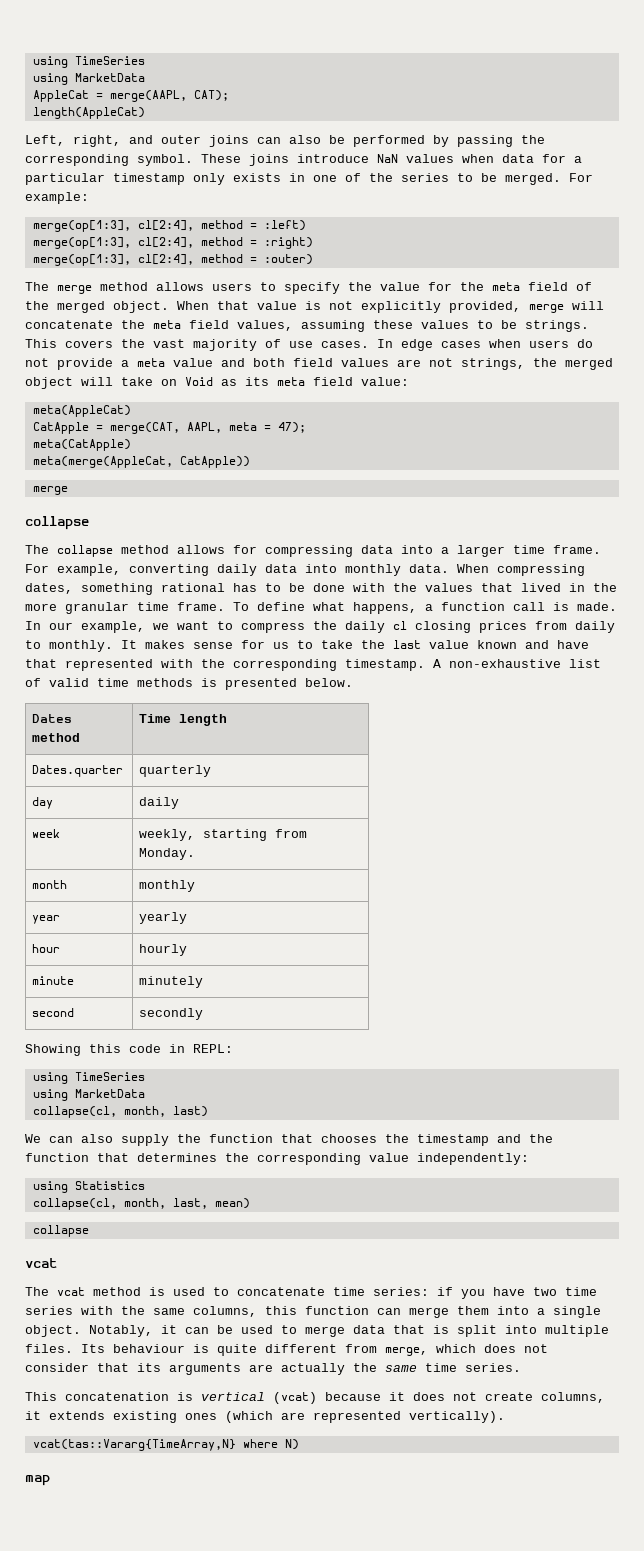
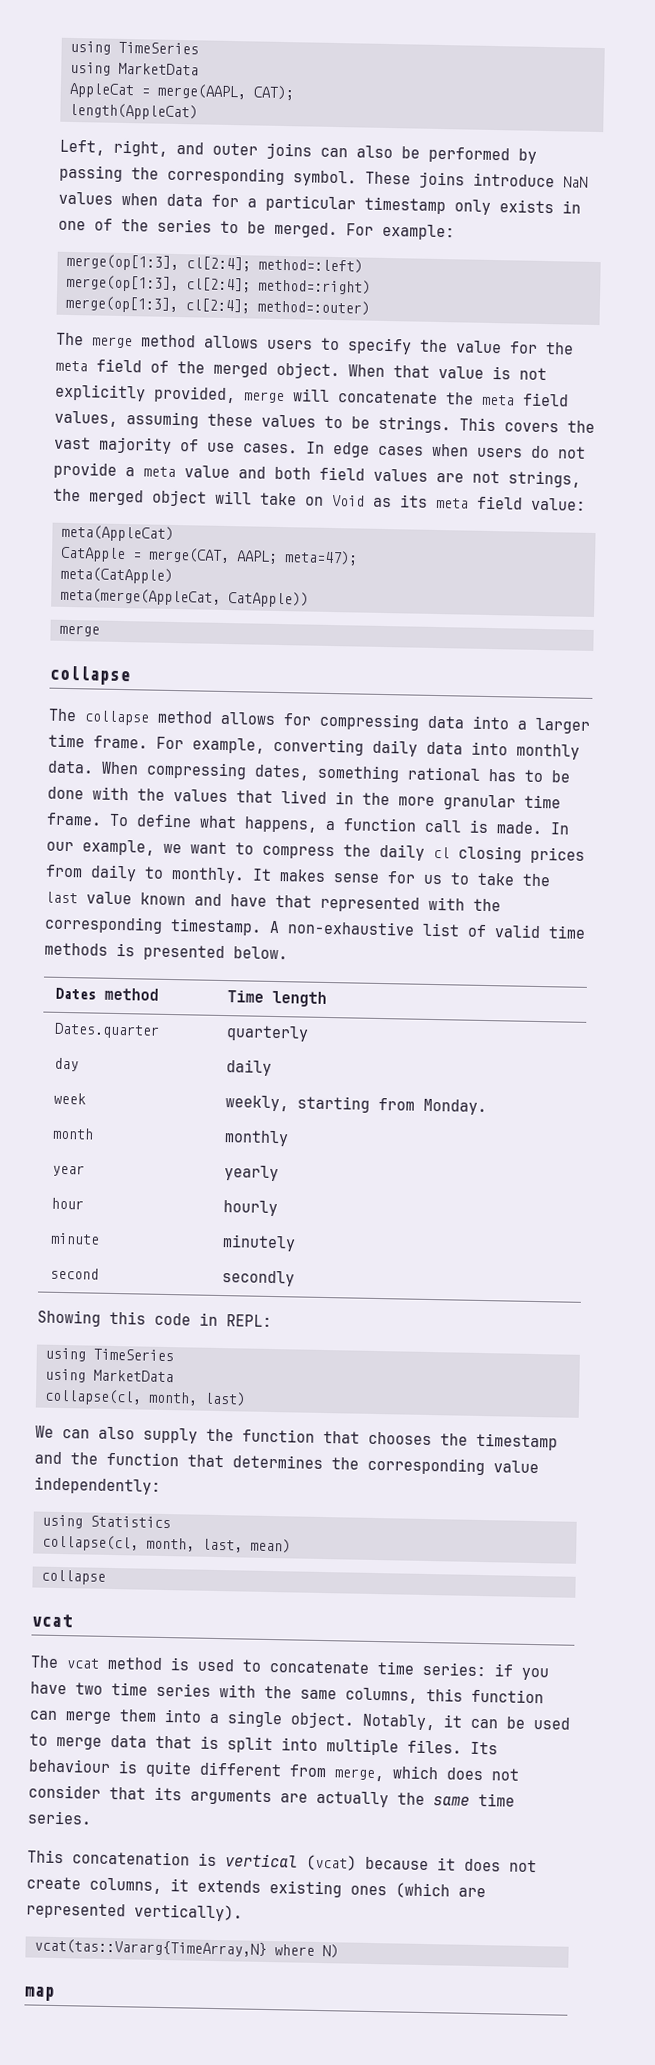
[137,220,306,231] [32,237,313,249] [32,254,313,266] cl[2:4], method = :left) // merge(op[1:3], cl[2:4], method = :right) // merge(op[1:3], cl[2:4], method = :outer) -> [186,256,363,274] [66,274,371,295] [65,295,370,316] cl[2:4]; method=:left) // merge(op[1:3], cl[2:4]; method=:right) // merge(op[1:3], cl[2:4]; method=:outer)
[186,422,306,433] AAPL, meta = 47); -> [236,550,358,566] AAPL; meta=47);

